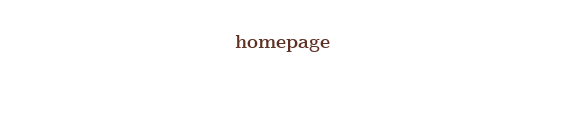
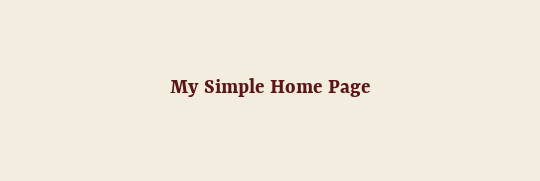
[235,35,330,52] homepage -> [170,78,370,97] My Simple Home Page

